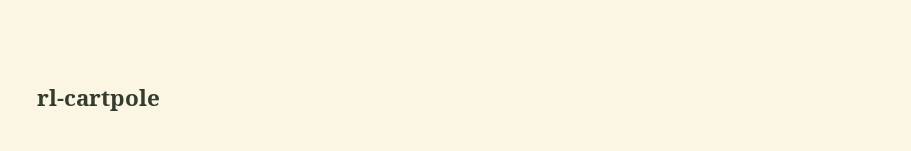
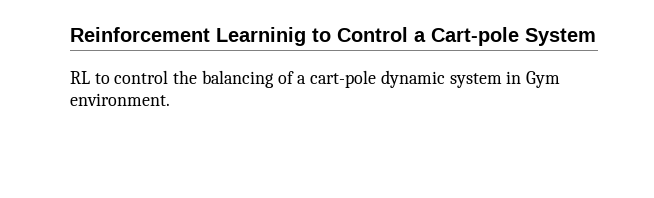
[37,89,160,111] rl-cartpole -> [70,27,596,46] [70,70,560,88] [70,93,170,106] Reinforcement Learninig to Control a Cart-pole System // RL to control the balancing of a cart-pole dynamic system in Gym environment.

